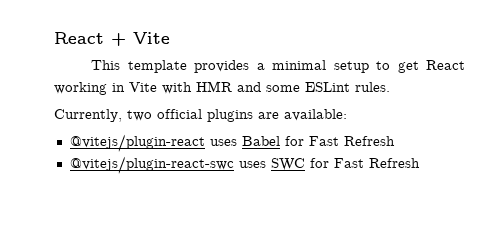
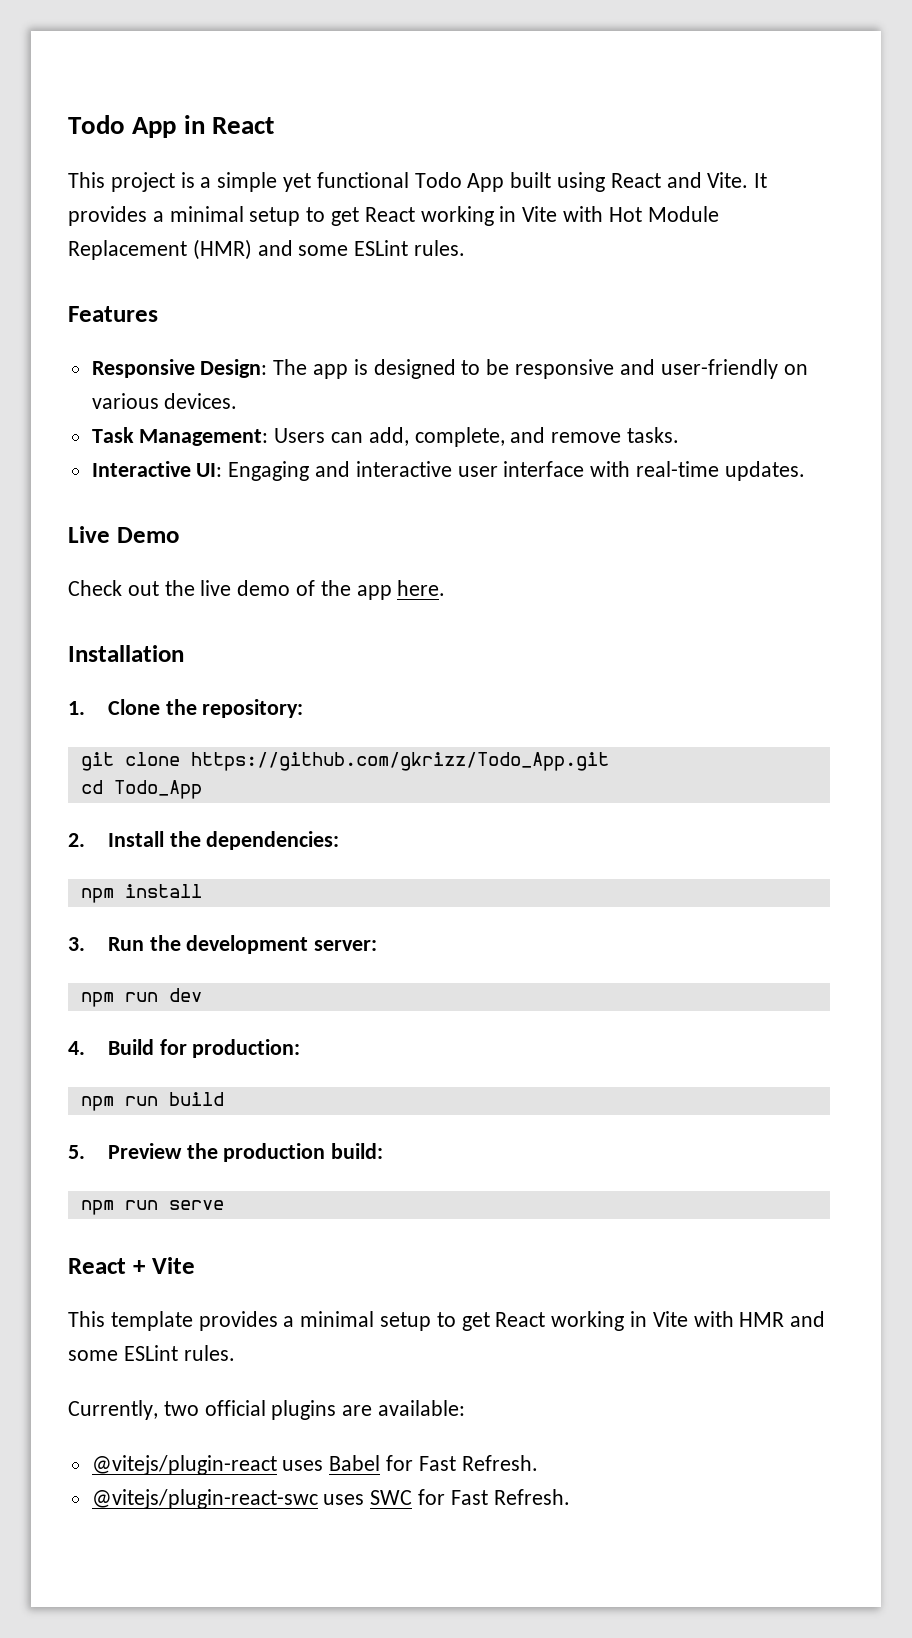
(54, 38) none -> [68,115,274,138] [68,172,768,192] [68,206,719,226] [68,239,466,260] [68,306,158,322] [91,359,808,379] [91,393,238,409] [91,427,680,447] [91,461,805,481] [68,526,179,543] [68,580,446,600] [68,645,184,662] [68,699,304,718] [80,752,609,771] [80,780,202,799] [68,831,340,850] [80,884,202,903] [68,935,378,954] [80,988,202,1007] [68,1039,301,1058] [80,1092,224,1111] [68,1143,384,1162] [80,1200,224,1215] Todo App in React // This project is a simple yet functional Todo App built using React and Vite. It provides a minimal setup to get React working in Vite with Hot Module Replacement (HMR) and some ESLint rules. // Features // Responsive Design: The app is designed to be responsive and user-friendly on various devices. // Task Management: Users can add, complete, and remove tasks. // Interactive UI: Engaging and interactive user interface with real-time updates. // Live Demo // Check out the live demo of the app here. // Installation // 1. Clone the repository: // git clone https://github.com/gkrizz/Todo_App.git // cd Todo_App // 2. Install the dependencies: // npm install // 3. Run the development server: // npm run dev // 4. Build for production: // npm run build // 5. Preview the production build: // npm run serve //
[343,136,395,146] Refresh -> [461,1455,538,1471] Refresh.
[368,158,420,168] Refresh -> [493,1489,570,1505] Refresh.

